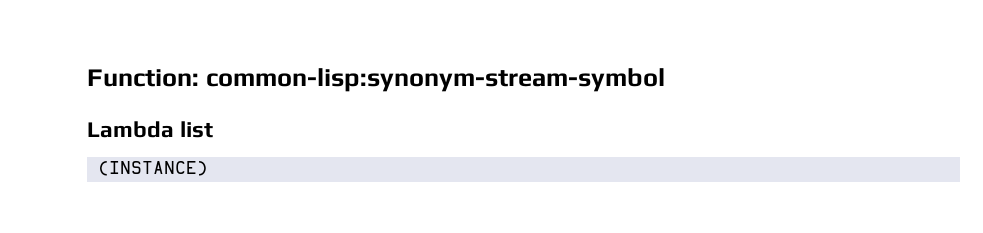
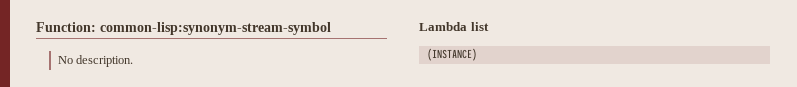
(665, 80) none -> [57,55,134,67] // No description.

